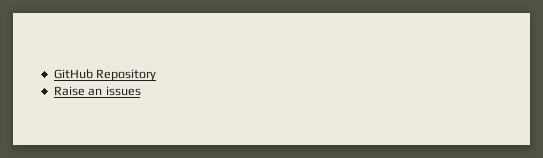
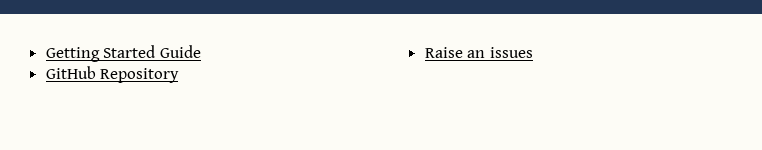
(53, 74) none -> [45,45,201,62] Getting Started Guide //

